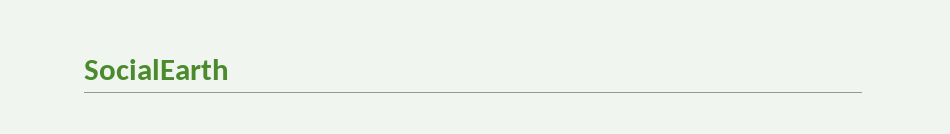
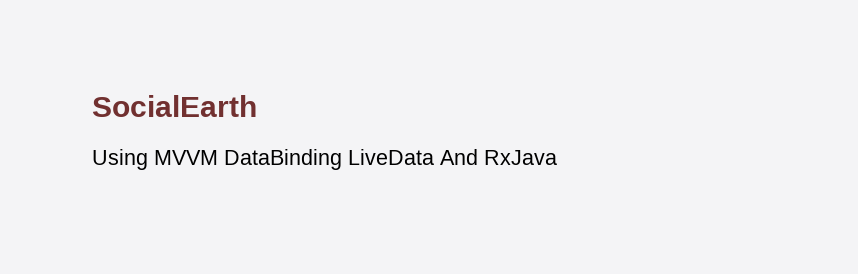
(229, 69) none -> [92,149,557,170] // Using MVVM DataBinding LiveData And RxJava

